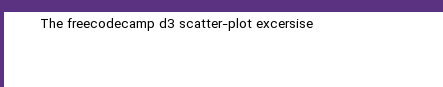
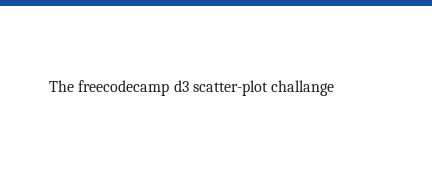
[256,19,313,28] excersise -> [271,80,335,96] challange

